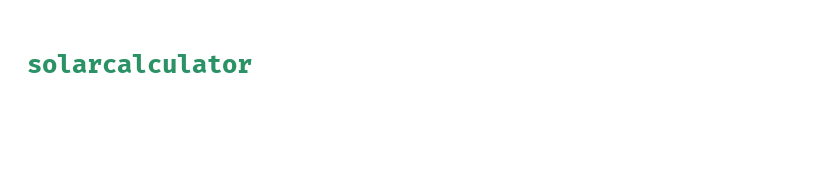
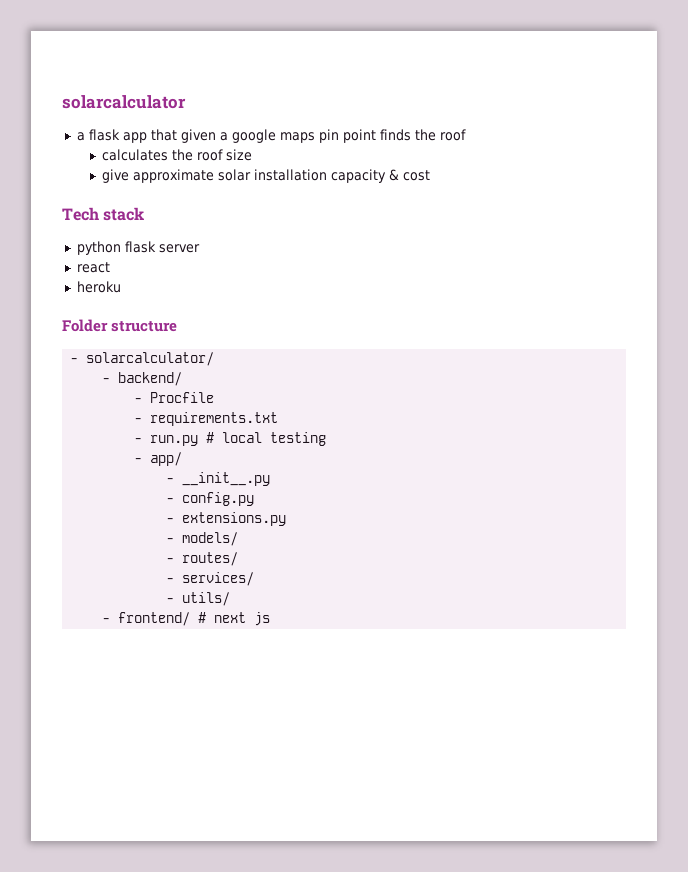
(252, 63) none -> [76,129,466,143] [101,149,252,161] [101,169,430,183] [62,207,145,221] [76,241,200,255] [76,262,110,273] [76,281,121,293] [62,319,178,332] [70,352,215,366] [102,372,183,386] [134,392,215,403] [134,412,279,426] [134,432,327,446] [134,452,183,466] [166,472,271,486] [166,492,255,506] [166,512,287,526] [166,532,239,546] [166,552,239,566] [166,572,255,586] [166,592,231,606] [102,612,271,626] // a flask app that given a google maps pin point finds the roof // calculates the roof size // give approximate solar installation capacity & cost // Tech stack // python flask server // react // heroku // Folder structure // - solarcalculator/ // - backend/ // - Procfile // - requirements.txt // - run.py # local testing // - app/ // - __init__.py // - config.py // - extensions.py // - models/ // - routes/ // - services/ // - utils/ // - frontend/ # next js

